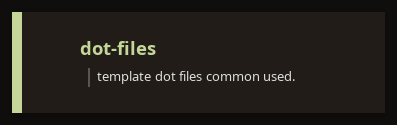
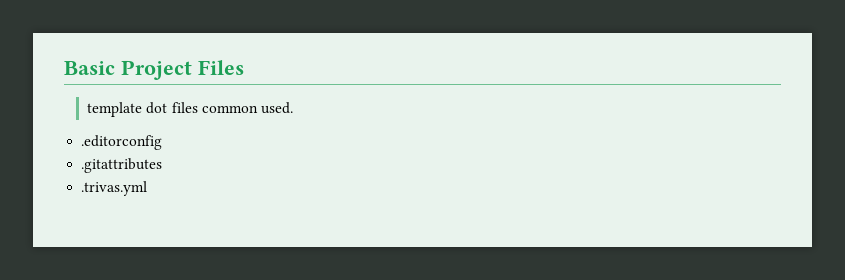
[80,41,156,55] dot-files -> [64,60,244,80] Basic Project Files
(296, 76) none -> [81,135,163,150] [81,158,163,173] [81,181,148,196] // .editorconfig // .gitattributes // .trivas.yml

